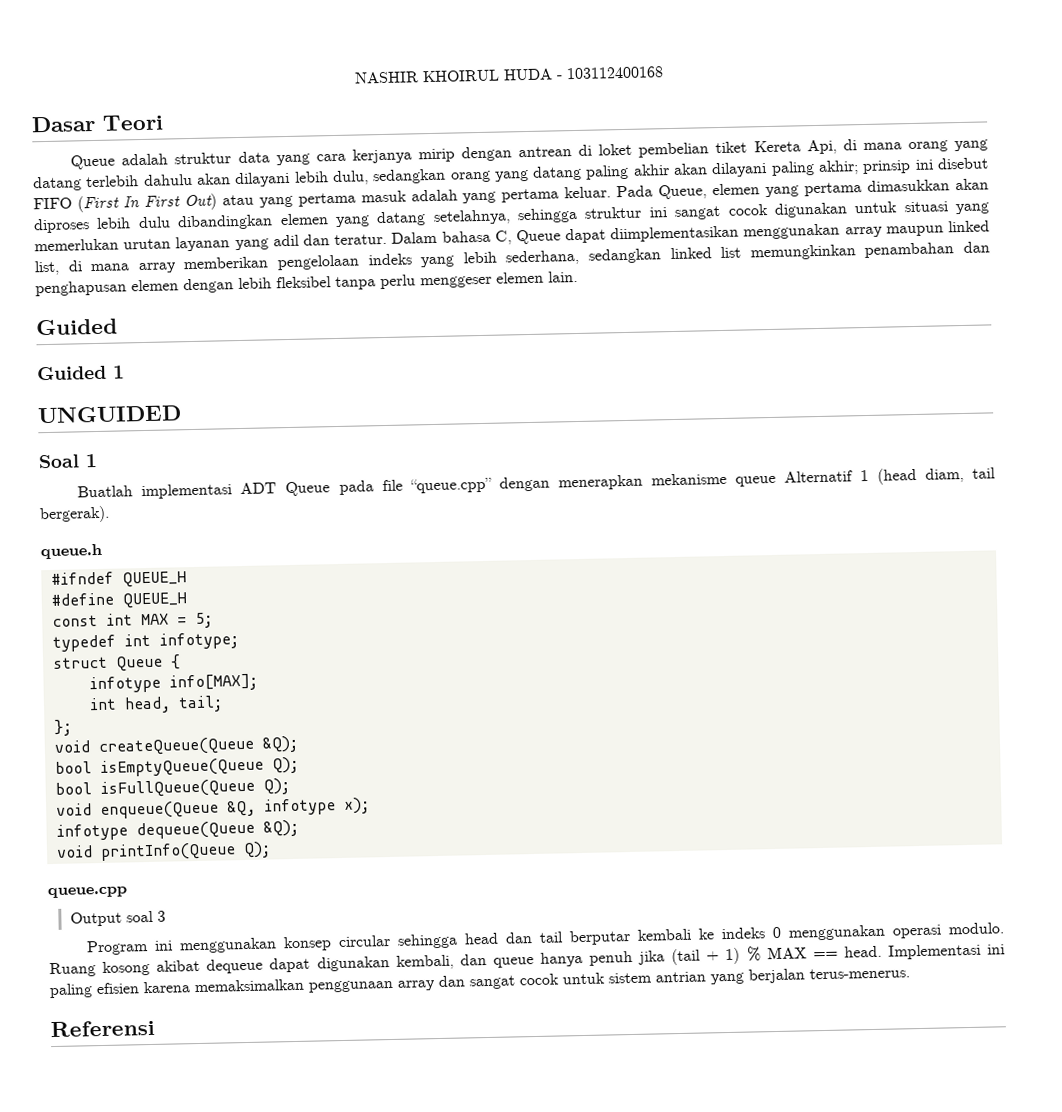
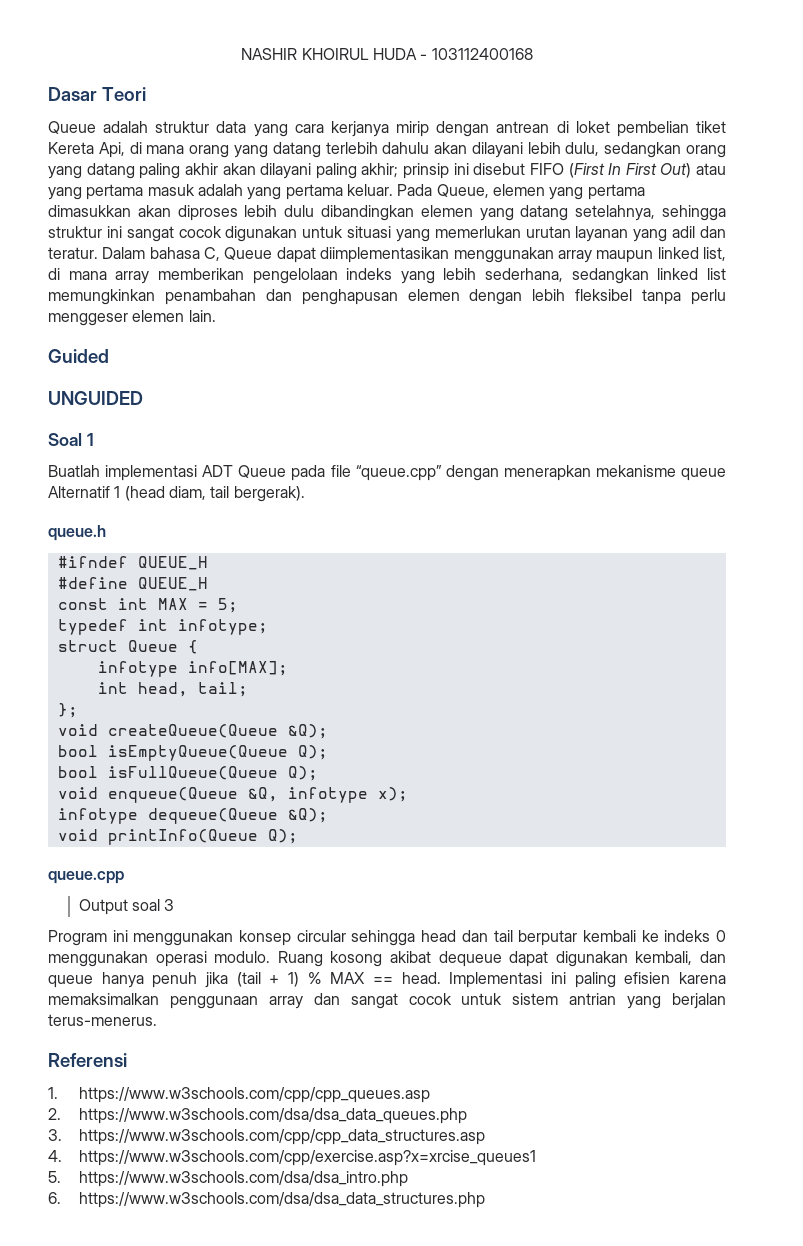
[36,365,125,381] // Guided 1 -> (109, 356) none
(155, 1028) none -> [48,1087,430,1103] [48,1108,467,1124] [48,1129,485,1145] [48,1150,536,1166] [48,1171,408,1187] [48,1192,485,1208] // 1. https://www.w3schools.com/cpp/cpp_queues.asp // 2. https://www.w3schools.com/dsa/dsa_data_queues.php // 3. https://www.w3schools.com/cpp/cpp_data_structures.asp // 4. https://www.w3schools.com/cpp/exercise.asp?x=xrcise_queues1 // 5. https://www.w3schools.com/dsa/dsa_intro.php // 6. https://www.w3schools.com/dsa/dsa_data_structures.php

